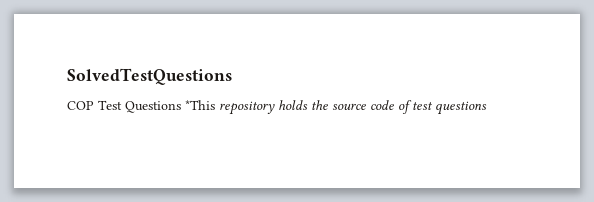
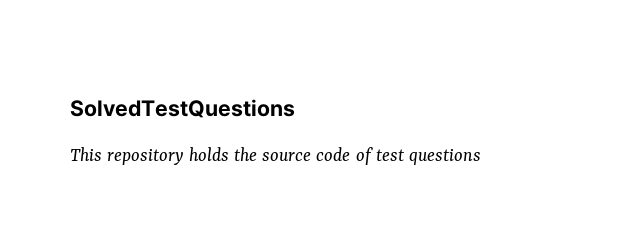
[67,100,215,113] COP Test Questions *This -> [70,147,102,161] This

